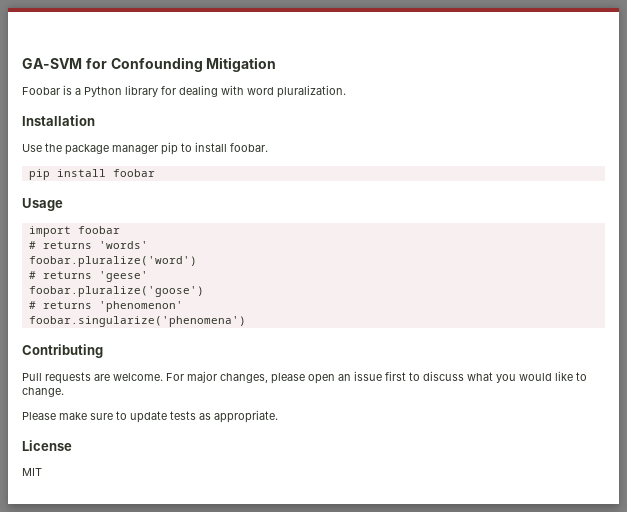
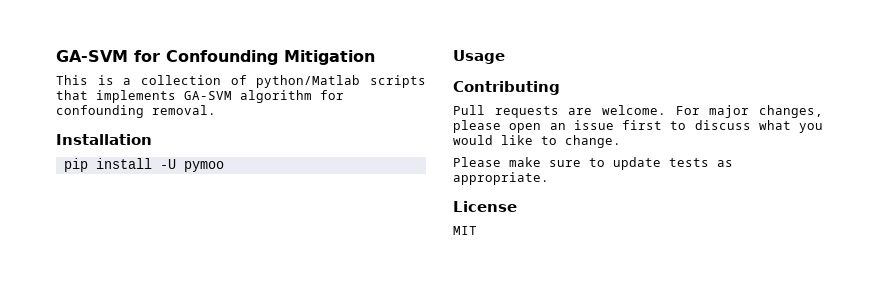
[22,87,60,95] Foobar -> [56,75,88,85] This
[84,85,346,98] [22,115,95,126] [22,142,268,155] Python library for dealing with word pluralization. // Installation // Use the package manager pip to install foobar. -> [141,75,426,88] [56,90,344,103] [56,105,216,118] [56,134,152,145] collection of python/Matlab scripts that implements GA-SVM algorithm for confounding removal. // Installation
[112,169,155,177] foobar -> [159,159,224,172] -U pymoo
[28,226,120,237] [28,241,148,249] [28,256,197,267] [28,271,148,282] [28,286,204,297] [28,301,183,312] [28,316,246,327] // import foobar // # returns 'words' // foobar.pluralize('word') // # returns 'geese' // foobar.pluralize('goose') // # returns 'phenomenon' // foobar.singularize('phenomena') -> (505, 57) none

